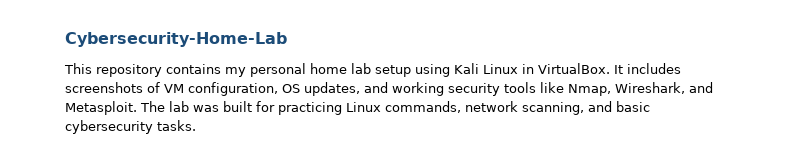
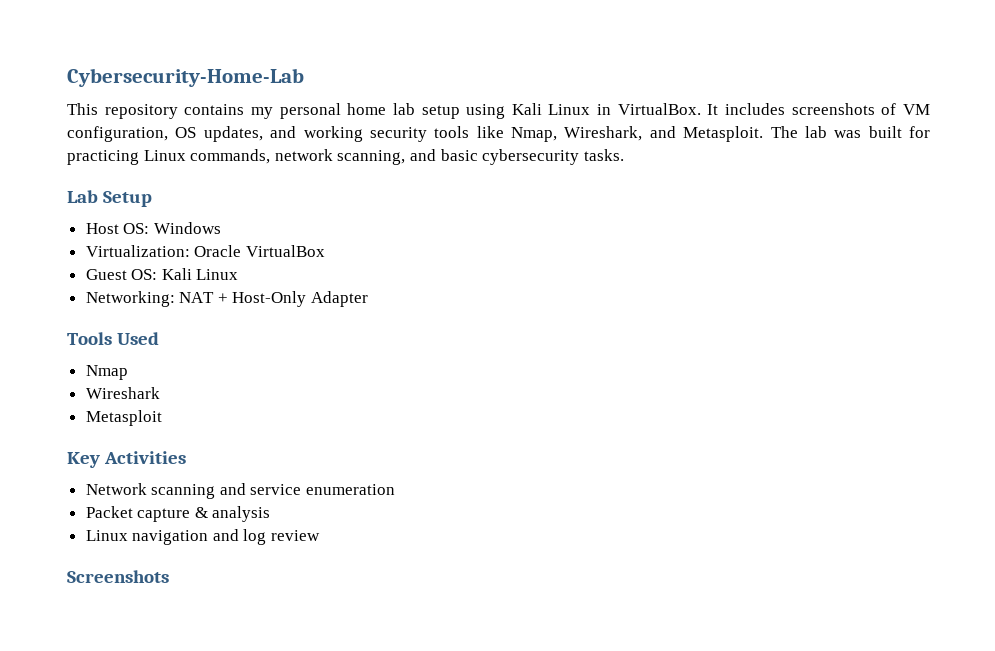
(196, 125) none -> [67,190,153,207] [85,222,221,234] [85,245,325,257] [85,268,239,280] [85,291,369,307] [67,332,160,345] [85,365,128,380] [85,387,160,399] [85,410,162,426] [67,451,187,468] [85,483,396,499] [85,506,271,522] [85,529,321,545] [67,570,169,583] // Lab Setup // Host OS: Windows // Virtualization: Oracle VirtualBox // Guest OS: Kali Linux // Networking: NAT + Host-Only Adapter // Tools Used // Nmap // Wireshark // Metasploit // Key Activities // Network scanning and service enumeration // Packet capture & analysis // Linux navigation and log review // Screenshots

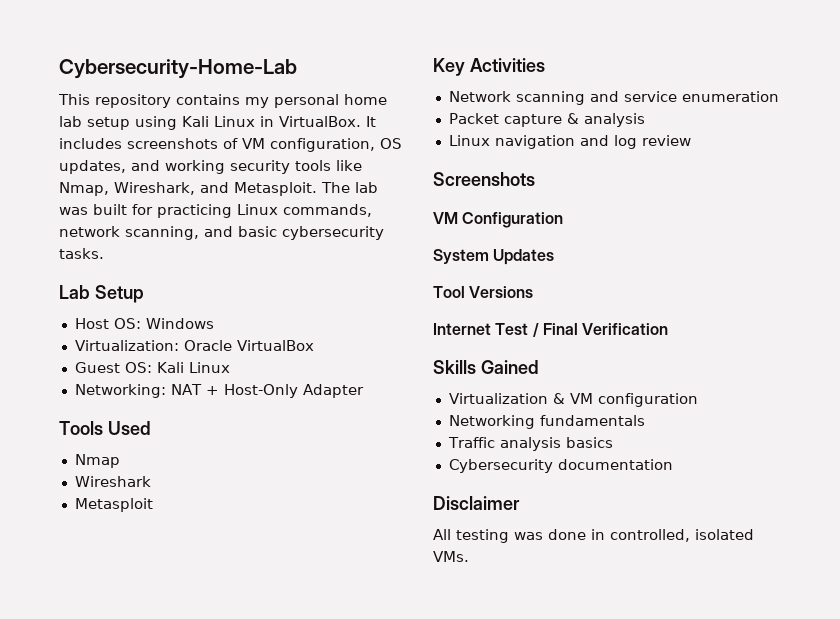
(169, 576) none -> [433,212,564,228] [433,249,555,265] [433,286,534,298] [433,323,669,337] [433,360,539,374] [448,393,698,407] [448,415,645,429] [447,437,613,451] [448,459,673,473] [433,496,520,510] [433,529,754,543] [433,551,469,562] // VM Configuration // System Updates // Tool Versions // Internet Test / Final Verification // Skills Gained // Virtualization & VM configuration // Networking fundamentals // Traffic analysis basics // Cybersecurity documentation // Disclaimer // All testing was done in controlled, isolated VMs.

